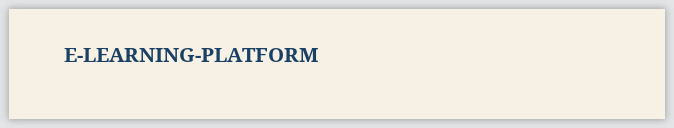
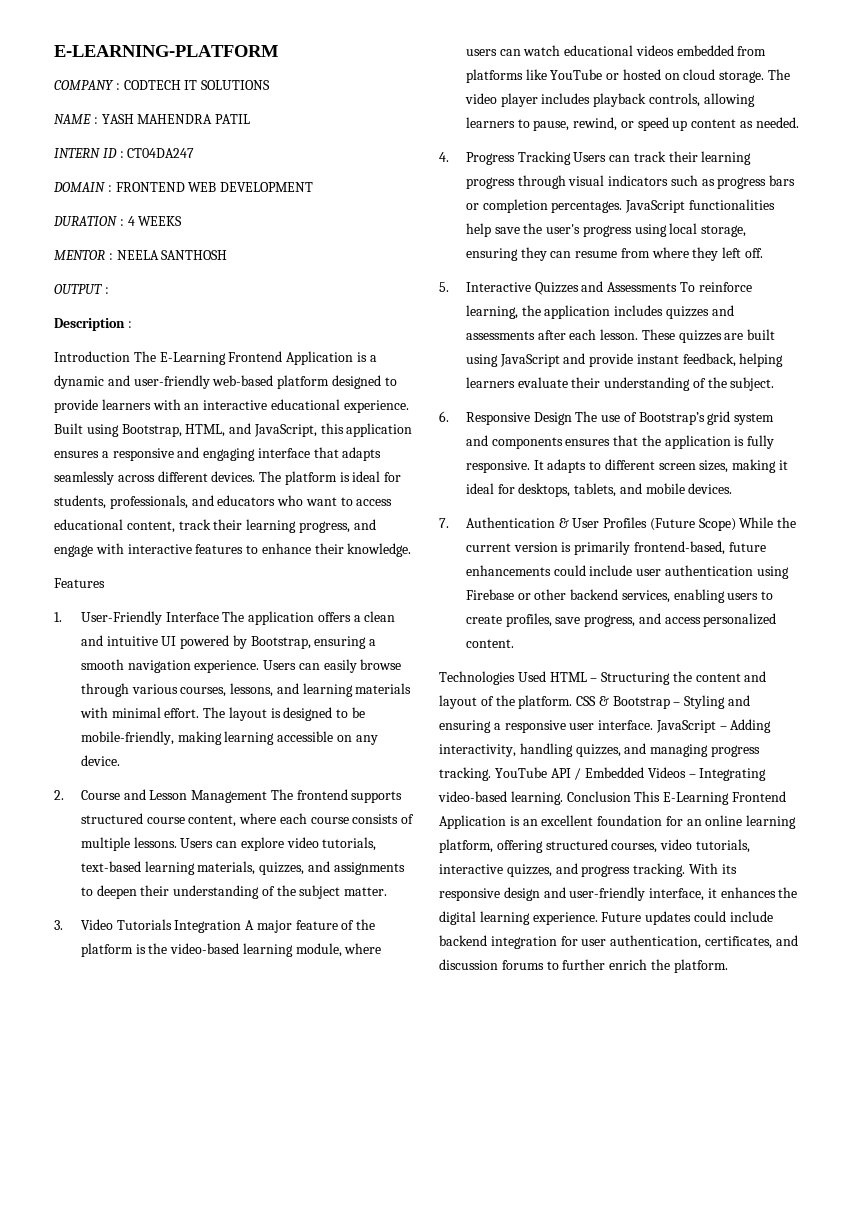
(319, 55) none -> [54,80,271,90] [54,114,251,124] [54,148,195,158] [53,182,314,192] [53,216,183,226] [54,250,228,260] [54,284,109,294] [54,318,132,331] [54,351,377,365] [54,375,397,389] [54,399,409,413] [54,423,413,437] [54,447,382,461] [54,471,402,485] [54,495,393,509] [54,519,376,533] [54,543,412,557] [54,578,105,588] [54,611,396,625] [80,635,377,649] [80,659,402,673] [80,683,412,697] [79,707,366,721] [80,731,378,745] [80,755,120,766] [54,789,403,803] [80,813,415,827] [80,837,377,851] [80,861,405,875] [80,885,388,899] [54,919,376,933] [80,943,382,957] [465,45,767,56] [465,69,791,83] [464,93,755,107] [465,117,799,131] [439,151,752,165] [465,175,796,189] [465,199,775,213] [465,223,747,237] [465,247,764,261] [439,281,752,295] [465,305,734,319] [465,329,776,343] [465,353,784,367] [465,377,775,391] [439,411,775,425] [465,435,775,449] [465,459,789,473] [465,483,733,497] [439,517,797,531] [465,541,766,555] [465,565,789,579] [465,589,774,603] [465,613,777,627] [465,639,514,648] [439,671,767,685] [439,695,751,709] [439,719,772,733] [439,743,760,757] [439,767,767,781] [438,791,786,805] [439,815,797,829] [439,839,750,853] [439,863,737,877] [439,887,798,901] [439,911,773,925] [439,935,798,949] [439,959,728,973] // COMPANY : CODTECH IT SOLUTIONS // NAME : YASH MAHENDRA PATIL // INTERN ID : CT04DA247 // DOMAIN : FRONTEND WEB DEVELOPMENT // DURATION : 4 WEEKS // MENTOR : NEELA SANTHOSH // OUTPUT : // Description : // Introduction The E-Learning Frontend Application is a dynamic and user-friendly web-based platform designed to provide learners with an interactive educational experience. Built using Bootstrap, HTML, and JavaScript, this application ensures a responsive and engaging interface that adapts seamlessly across different devices. The platform is ideal for students, professionals, and educators who want to access educational content, track their learning progress, and engage with interactive features to enhance their knowledge. // Features // 1. User-Friendly Interface The application offers a clean and intuitive UI powered by Bootstrap, ensuring a smooth navigation experience. Users can easily browse through various courses, lessons, and learning materials with minimal effort. The layout is designed to be mobile-friendly, making learning accessible on any device. // 2. Course and Lesson Management The frontend supports structured course content, where each course consists of multiple lessons. Users can explore video tutorials, text-based learning materials, quizzes, and assignments to deepen their understanding of the subject matter. // 3. Video Tutorials Integration A major feature of the platform is the video-based learning module, where users can watch educational videos embedded from platforms like YouTube or hosted on cloud storage. The video player includes playback controls, allowing learners to pause, rewind, or speed up content as needed. // 4. Progress Tracking Users can track their learning progress through visual indicators such as progress bars or completion percentages. JavaScript functionalities help save the user's progress using local storage, ensuring they can resume from where they left off. // 5. Interactive Quizzes and Assessments To reinforce learning, the application includes quizzes and assessments after each lesson. These quizzes are built using JavaScript and provide instant feedback, helping learners evaluate their understanding of the subject. // 6. Responsive Design The use of Bootstrap’s grid system and components ensures that the application is fully responsive. It adapts to different screen sizes, making it ideal for desktops, tablets, and mobile devices. // 7. Authentication & User Profiles (Future Scope) While the current version is primarily frontend-based, future enhancements could include user authentication using Firebase or other backend services, enabling users to create profiles, save progress, and access personalized content. // Technologies Used HTML – Structuring the content and layout of the platform. CSS & Bootstrap – Styling and ensuring a responsive user interface. JavaScript – Adding interactivity, handling quizzes, and managing progress tracking. YouTube API / Embedded Videos – Integrating video-based learning. Conclusion This E-Learning Frontend Application is an excellent foundation for an online learning platform, offering structured courses, video tutorials, interactive quizzes, and progress tracking. With its responsive design and user-friendly interface, it enhances the digital learning experience. Future updates could include backend integration for user authentication, certificates, and discussion forums to further enrich the platform.

